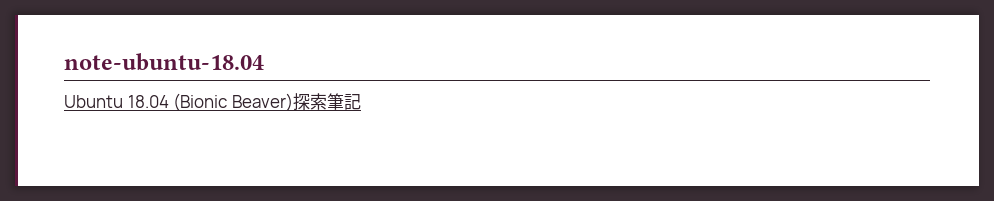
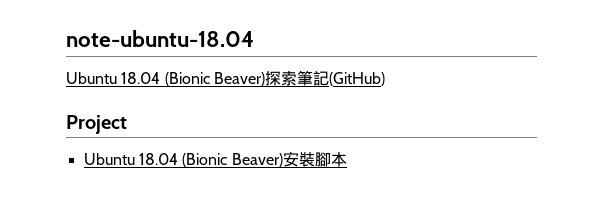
(361, 101) none -> [328,72,385,86] [66,115,127,134] [83,151,347,167] (GitHub) // Project // Ubuntu 18.04 (Bionic Beaver)安裝腳本

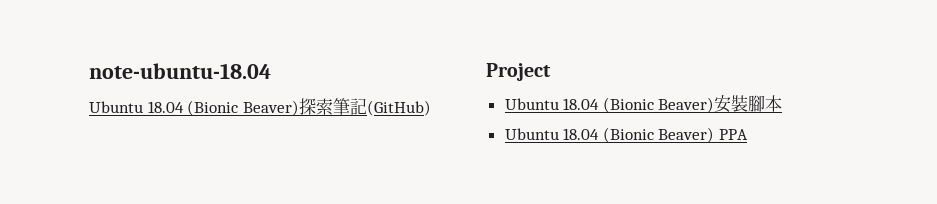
(347, 159) none -> [504,127,749,143] // Ubuntu 18.04 (Bionic Beaver) PPA

